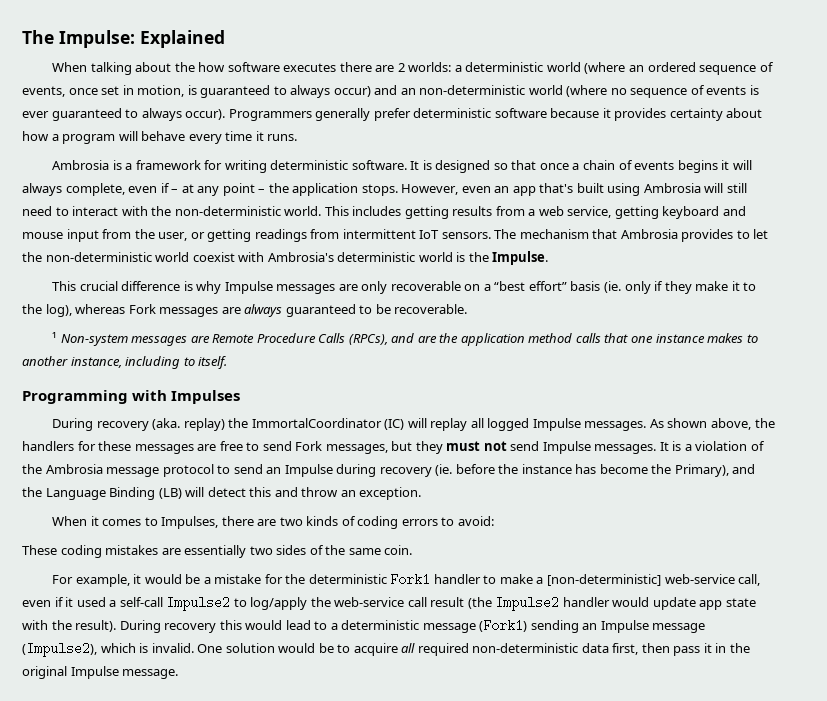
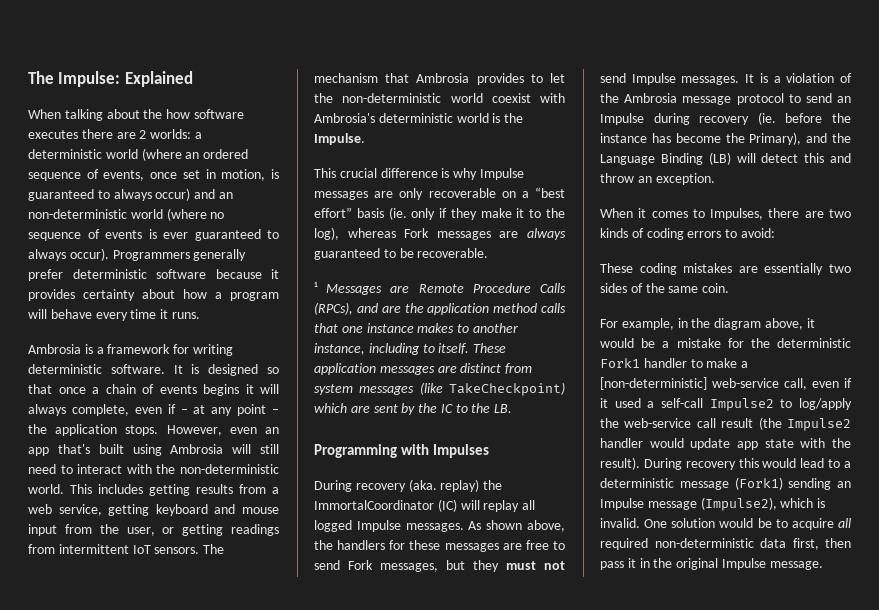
[60,334,188,346] Non-system messages -> [326,284,383,295] Messages
(228, 362) none -> [473,343,507,353] [314,363,533,375] [314,382,565,396] [314,403,513,415] These application messages are distinct from system messages (like TakeCheckpoint) which are sent by the IC to the LB.
(130, 580) none -> [677,318,803,330] in the diagram above,

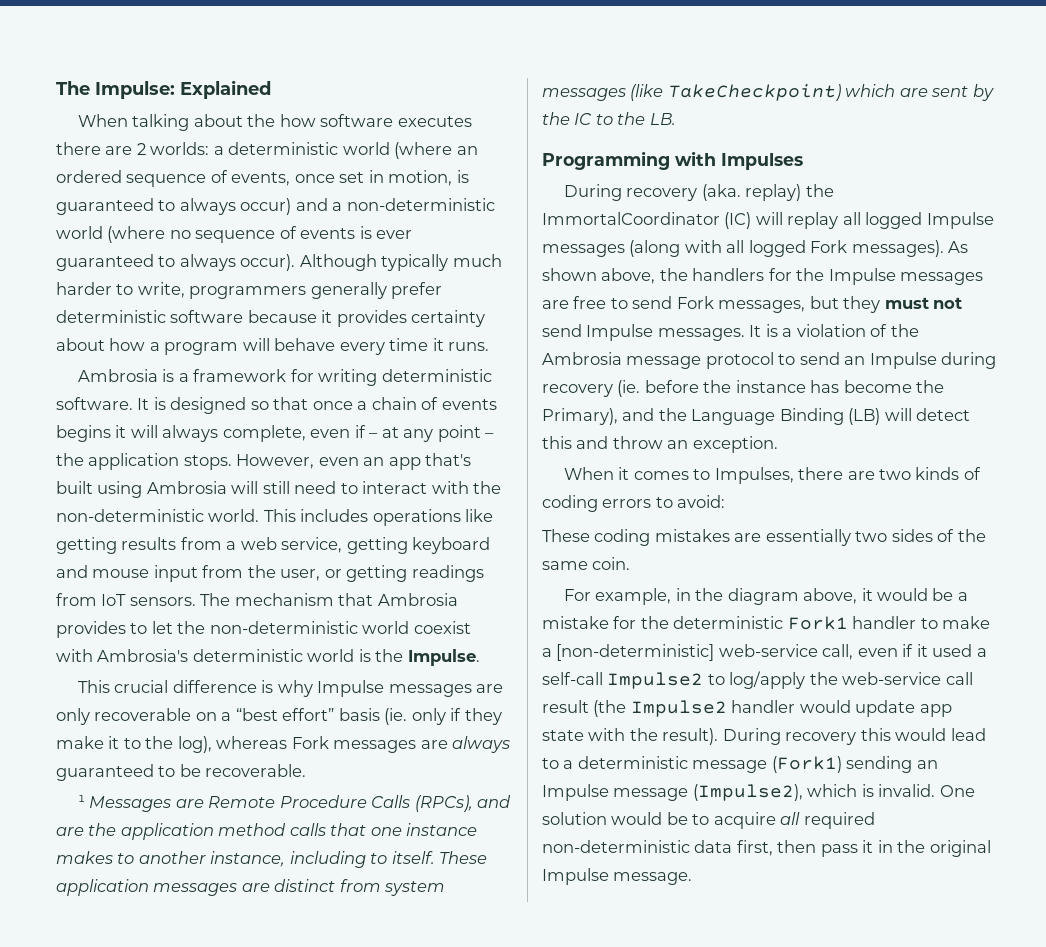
[218,192,233,199] an -> [332,202,343,211] a
[112,250,190,261] Programmers -> [299,254,502,271] [56,282,307,299] Although typically much harder to write, programmers
(143, 489) none -> [372,509,494,526] operations like
[58,544,129,554] intermittent -> (97, 599) none
[405,523,464,532] messages. -> [542,240,944,257] messages (along with all logged Fork messages).
[409,540,441,550] these -> [796,268,896,285] the Impulse

